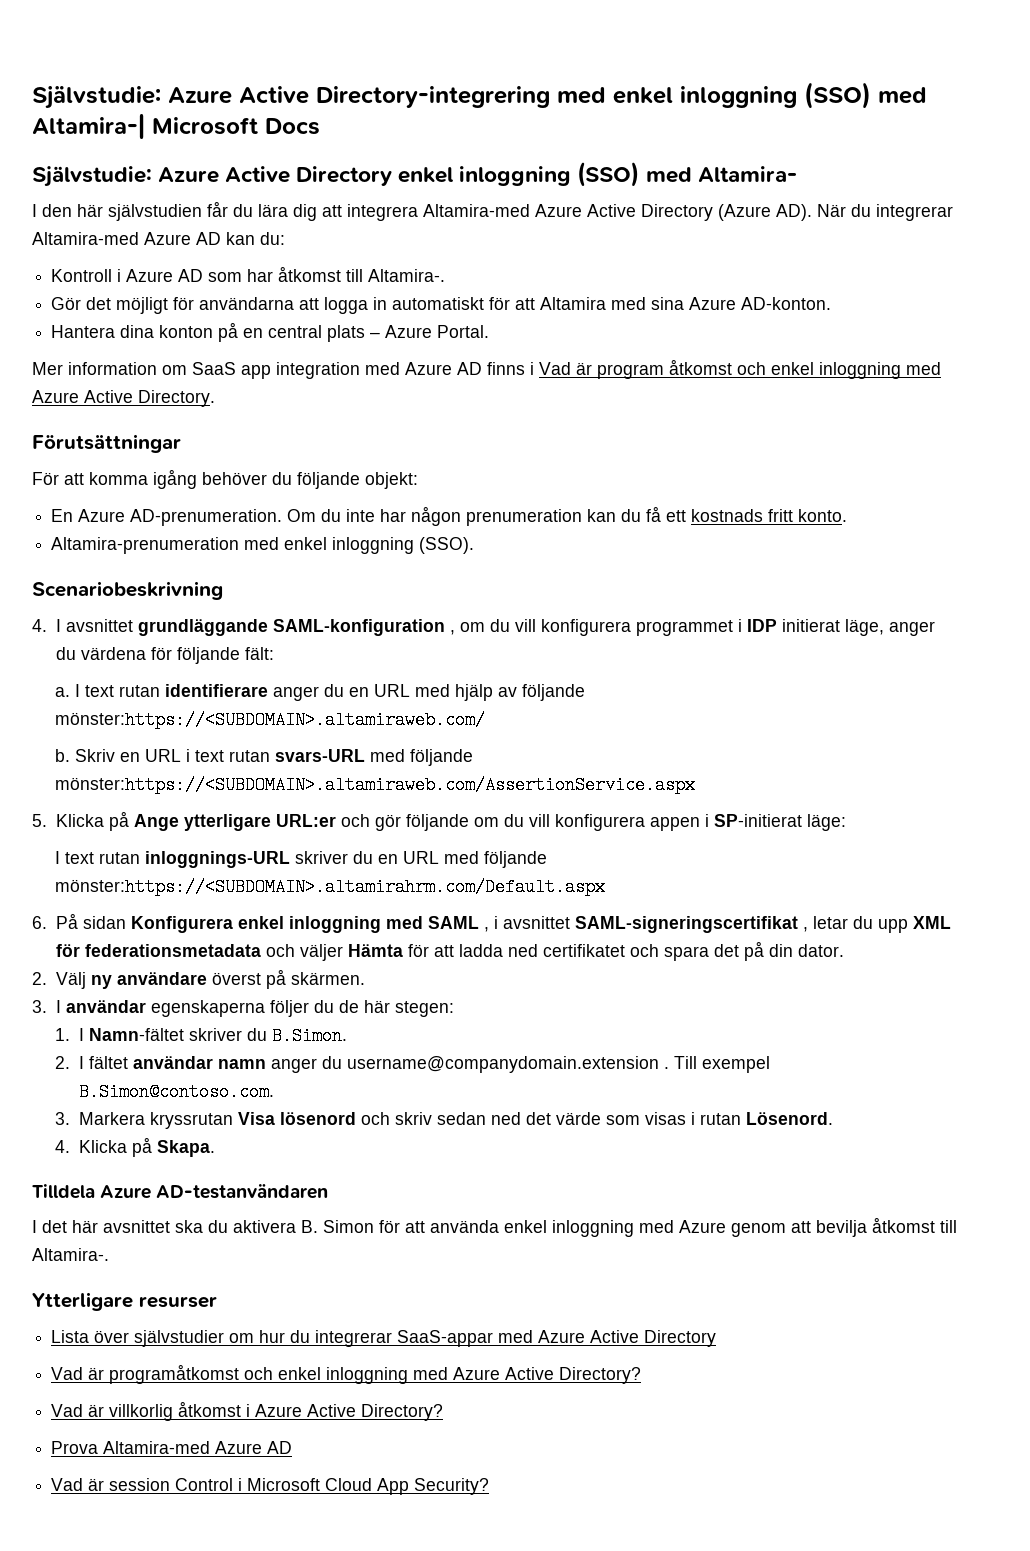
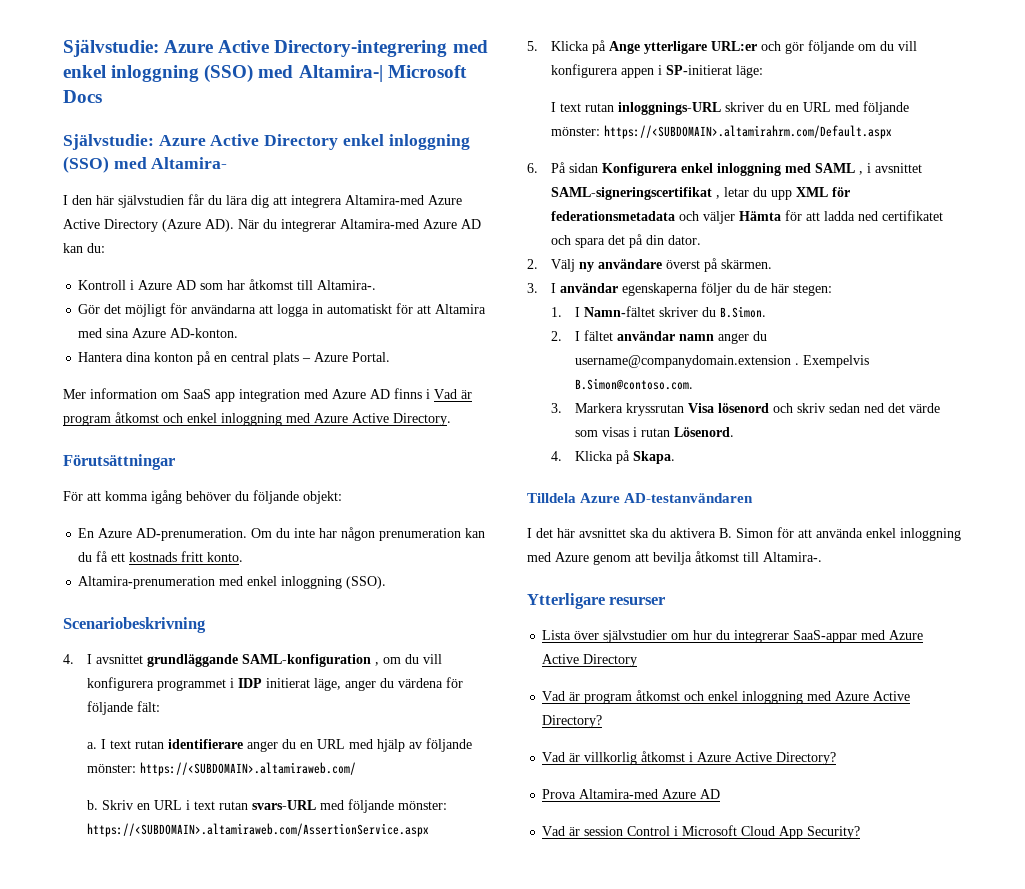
[55,711,486,729] mönster:https://<SUBDOMAIN>.altamiraweb.com/ -> [87,762,357,776] mönster: https://<SUBDOMAIN>.altamiraweb.com/
[55,776,696,794] mönster:https://<SUBDOMAIN>.altamiraweb.com/AssertionService.aspx -> [398,801,448,810] [87,823,430,837] mönster: https://<SUBDOMAIN>.altamiraweb.com/AssertionService.aspx
[55,878,606,896] mönster:https://<SUBDOMAIN>.altamirahrm.com/Default.aspx -> [551,125,893,139] mönster: https://<SUBDOMAIN>.altamirahrm.com/Default.aspx
[674,1056,771,1073] Till exempel -> [803,355,870,368] Exempelvis
[109,1364,240,1384] programåtkomst -> [584,690,681,704] program åtkomst

